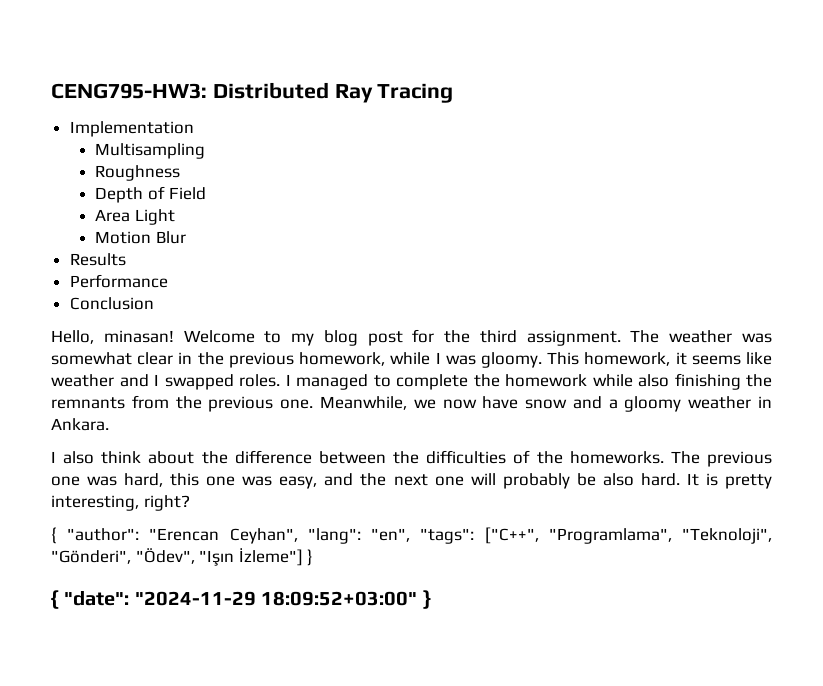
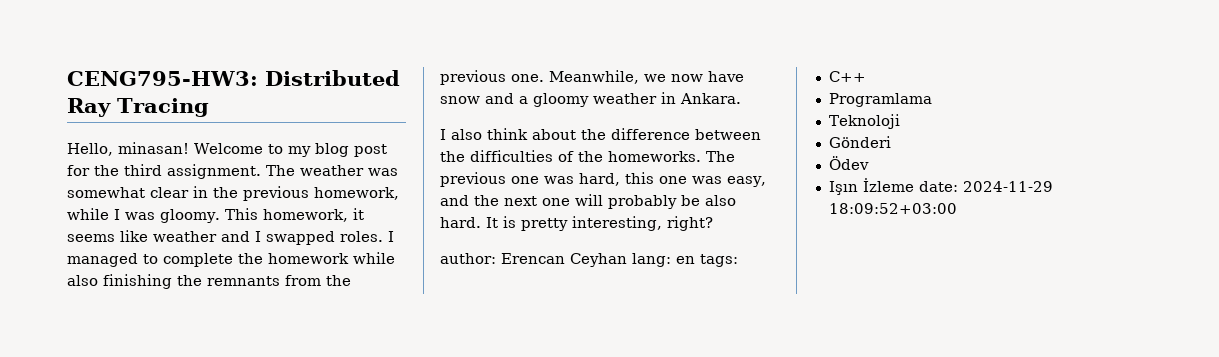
[69,121,194,137] [95,143,206,159] [95,165,181,181] [95,186,206,203] [95,209,175,225] [95,231,186,244] [69,253,126,266] [69,274,168,288] [69,297,154,310] // Implementation // Multisampling // Roughness // Depth of Field // Area Light // Motion Blur // Results // Performance // Conclusion -> (209, 107) none
[51,527,772,544] [51,548,314,566] [51,590,431,609] { "author": "Erencan Ceyhan", "lang": "en", "tags": ["C++", "Programlama", "Teknoloji", "Gönderi", "Ödev", "Işın İzleme"] } // { "date": "2024-11-29 18:09:52+03:00" } -> [440,253,738,267] [828,71,866,82] [828,93,932,107] [828,114,900,129] [828,136,891,148] [828,156,869,170] [828,178,1053,195] [828,203,957,214] author: Erencan Ceyhan lang: en tags: // C++ // Programlama // Teknoloji // Gönderi // Ödev // Işın İzleme date: 2024-11-29 18:09:52+03:00

